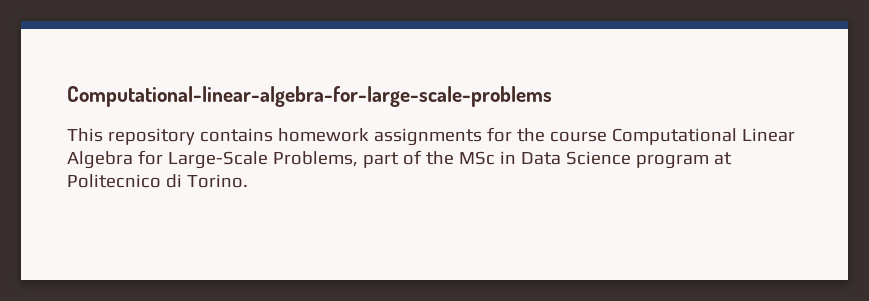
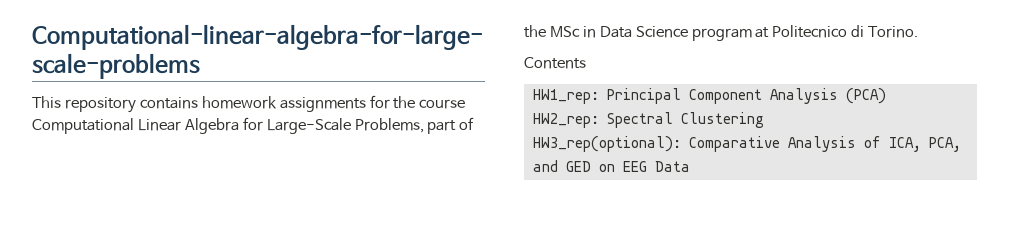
(248, 181) none -> [524,57,586,69] [532,88,886,104] [532,112,764,128] [532,136,961,152] [532,160,690,172] // Contents // HW1_rep: Principal Component Analysis (PCA) // HW2_rep: Spectral Clustering // HW3_rep(optional): Comparative Analysis of ICA, PCA, and GED on EEG Data

